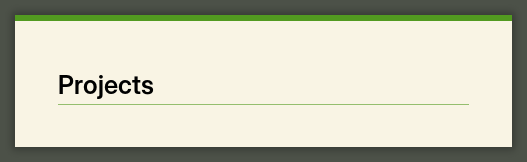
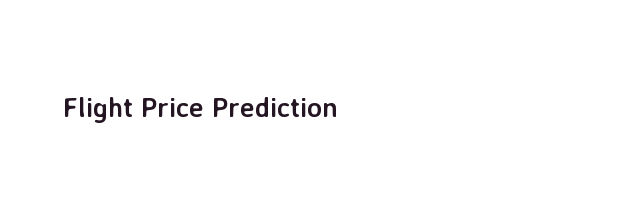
[58,75,154,99] Projects -> [63,97,338,123] Flight Price Prediction

